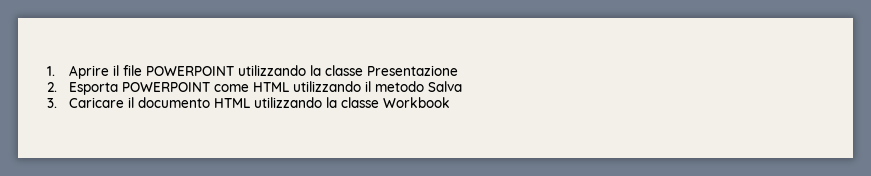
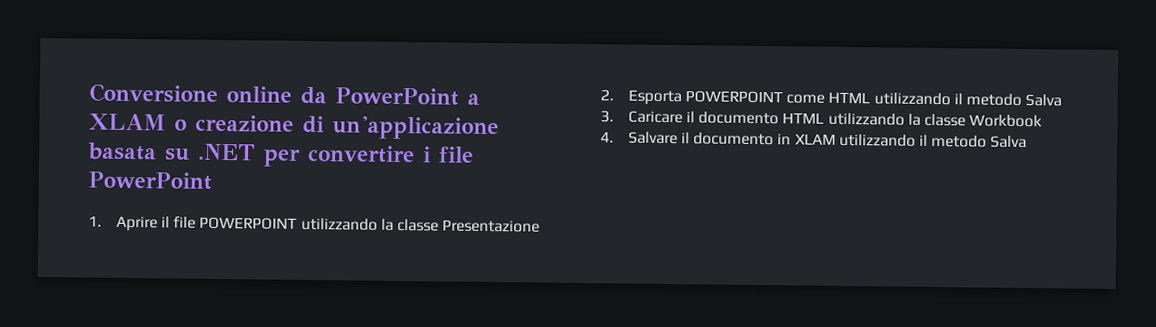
(47, 71) none -> [89,83,480,106] [89,113,499,141] [88,142,474,167] [88,171,212,190] Conversione online da PowerPoint a XLAM o creazione di un'applicazione basata su .NET per convertire i file PowerPoint //
(450, 102) none -> [600,131,1028,149] // 4. Salvare il documento in XLAM utilizzando il metodo Salva

